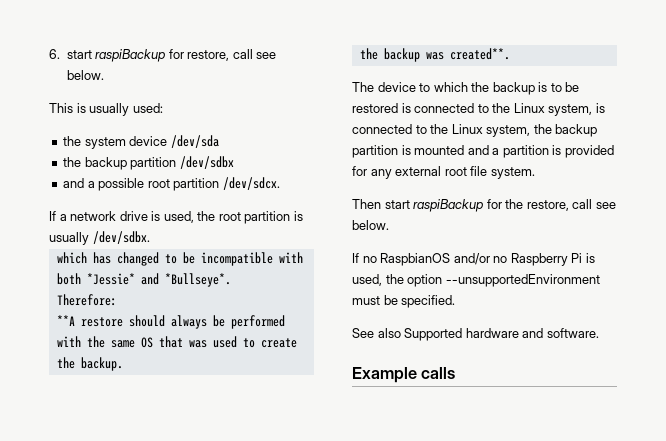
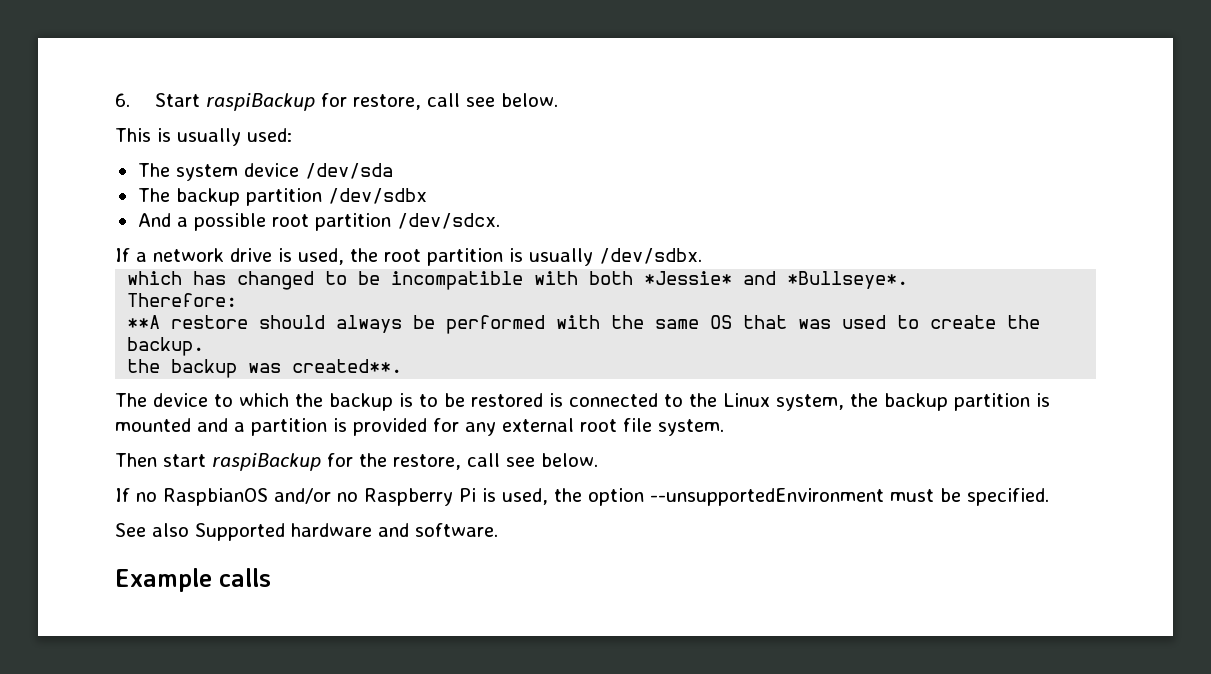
[66,50,92,59] start -> [155,93,201,107] Start
[63,136,82,146] the -> [137,163,170,177] The
[63,157,82,167] the -> [137,188,170,202] The
[63,178,85,188] and -> [137,213,171,227] And
[595,103,605,113] [352,124,531,137] is connected to the Linux system, -> (844, 402) none

